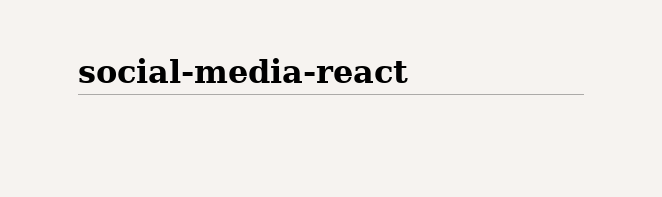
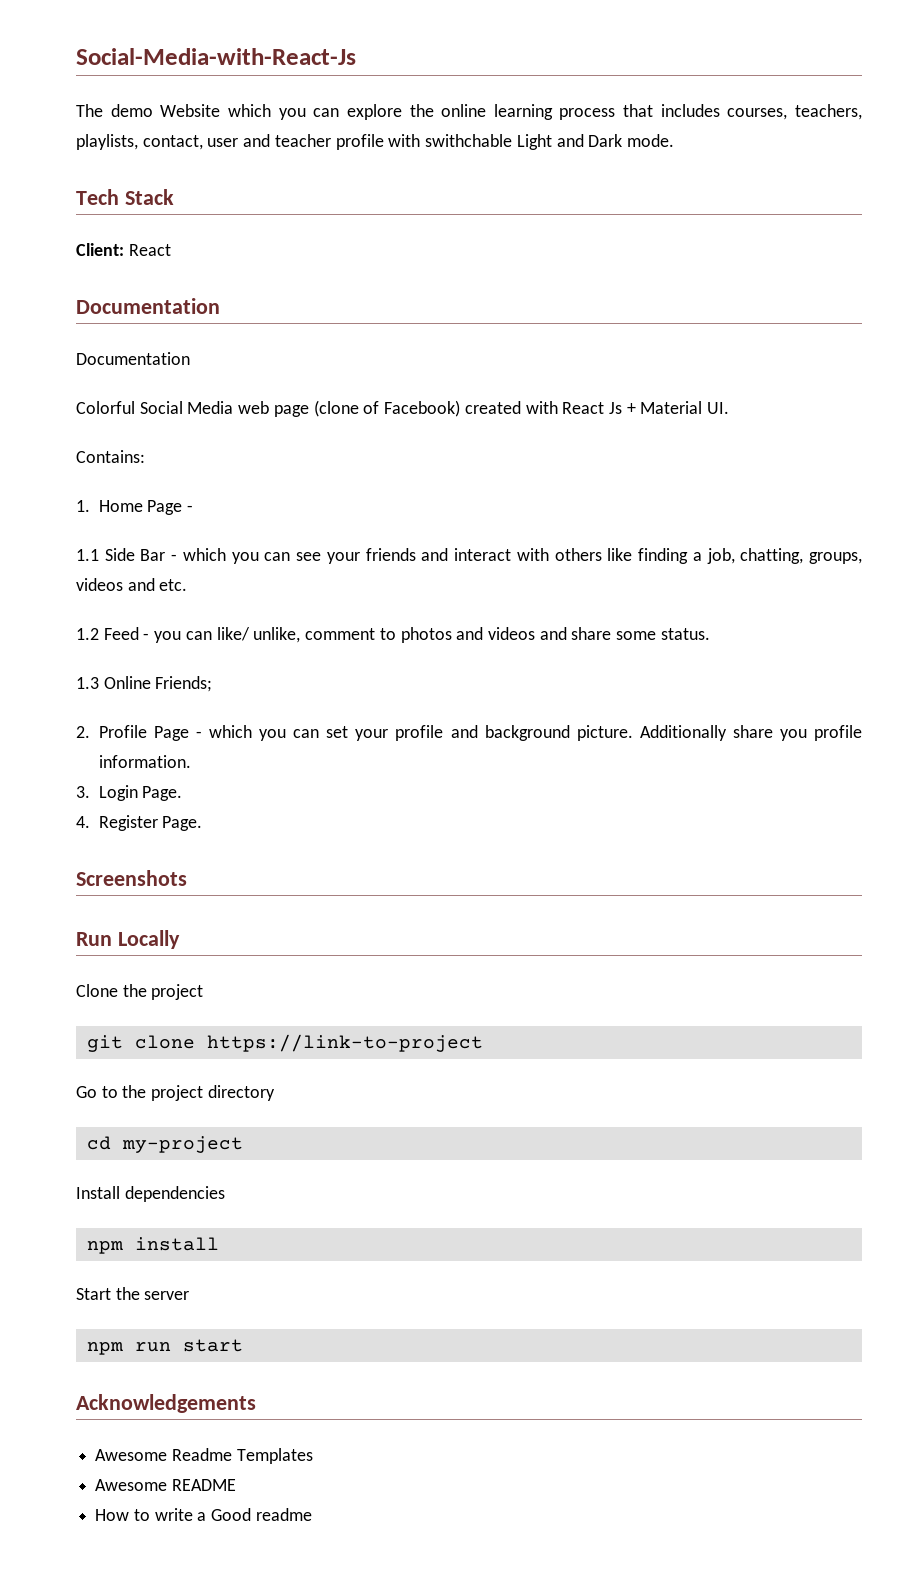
[78,58,408,83] social-media-react -> [76,48,356,65] [76,104,862,120] [76,134,674,150] [76,189,174,205] [76,243,171,256] [76,298,220,314] [76,352,190,365] [76,400,730,417] [76,450,145,463] [76,500,194,515] [76,548,862,564] [76,578,188,591] [76,627,710,643] [76,676,213,692] [76,725,862,741] [98,755,191,768] [76,785,183,801] [76,815,203,831] [76,870,187,886] [76,930,180,949] [76,984,204,1000] [86,1034,483,1052] [76,1085,275,1101] [86,1136,243,1153] [76,1186,225,1202] [86,1237,219,1254] [76,1287,190,1300] [86,1339,243,1355] [76,1394,256,1413] [95,1448,313,1464] [95,1479,236,1491] [95,1508,312,1521] Social-Media-with-React-Js // The demo Website which you can explore the online learning process that includes courses, teachers, playlists, contact, user and teacher profile with swithchable Light and Dark mode. // Tech Stack // Client: React // Documentation // Documentation // Colorful Social Media web page (clone of Facebook) created with React Js + Material UI. // Contains: // 1. Home Page - // 1.1 Side Bar - which you can see your friends and interact with others like finding a job, chatting, groups, videos and etc. // 1.2 Feed - you can like/ unlike, comment to photos and videos and share some status. // 1.3 Online Friends; // 2. Profile Page - which you can set your profile and background picture. Additionally share you profile information. // 3. Login Page. // 4. Register Page. // Screenshots // Run Locally // Clone the project // git clone https://link-to-project // Go to the project directory // cd my-project // Install dependencies // npm install // Start the server // npm run start // Acknowledgements // Awesome Readme Templates // Awesome README // How to write a Good readme

